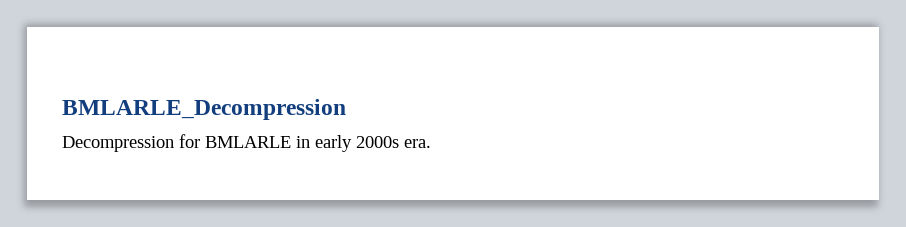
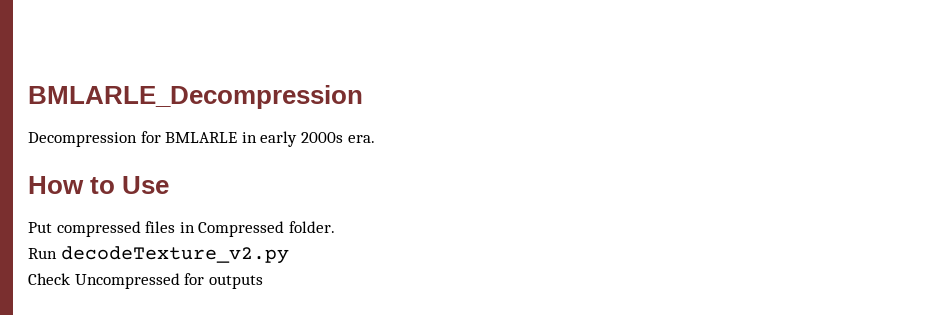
(431, 143) none -> [28,176,170,194] [28,221,335,237] [28,246,289,264] [28,273,263,289] // How to Use // Put compressed files in Compressed folder. // Run decodeTexture_v2.py // Check Uncompressed for outputs

